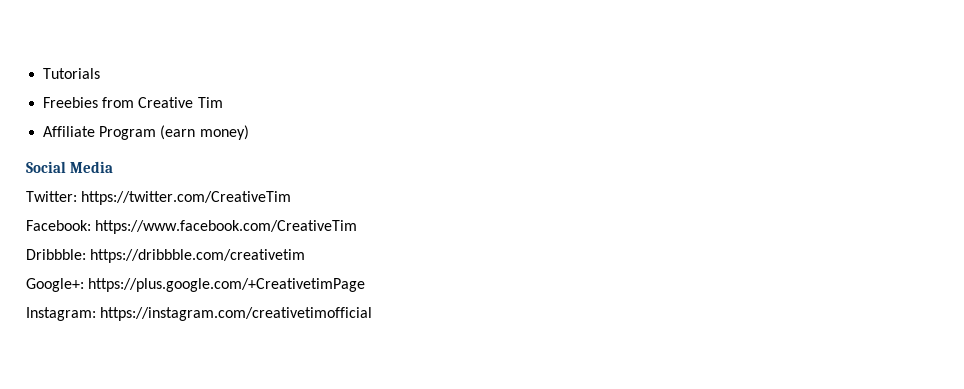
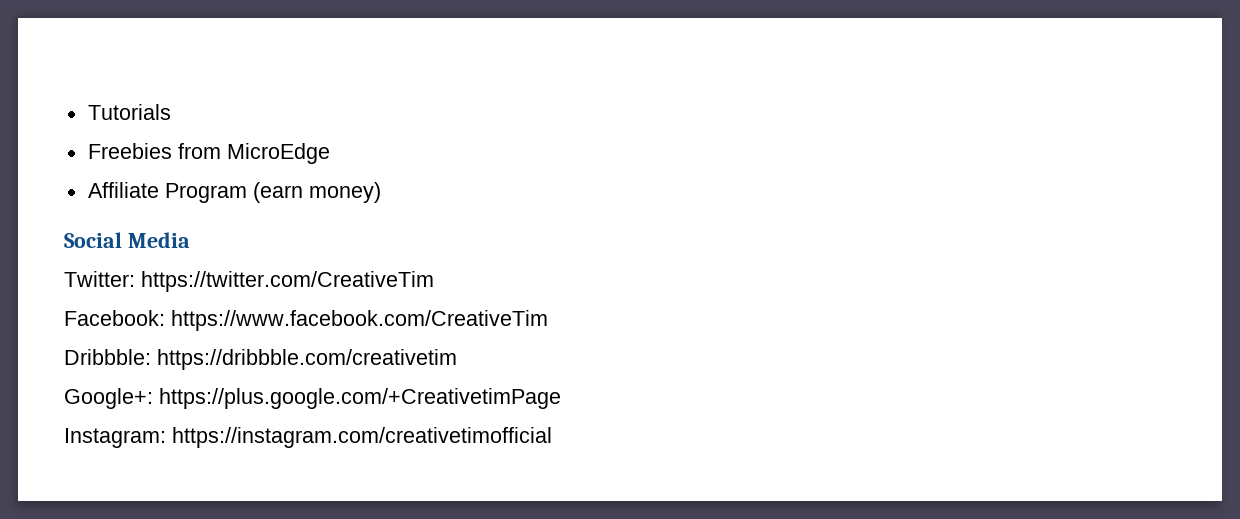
[138,97,223,108] Creative Tim -> [226,143,330,164] MicroEdge

